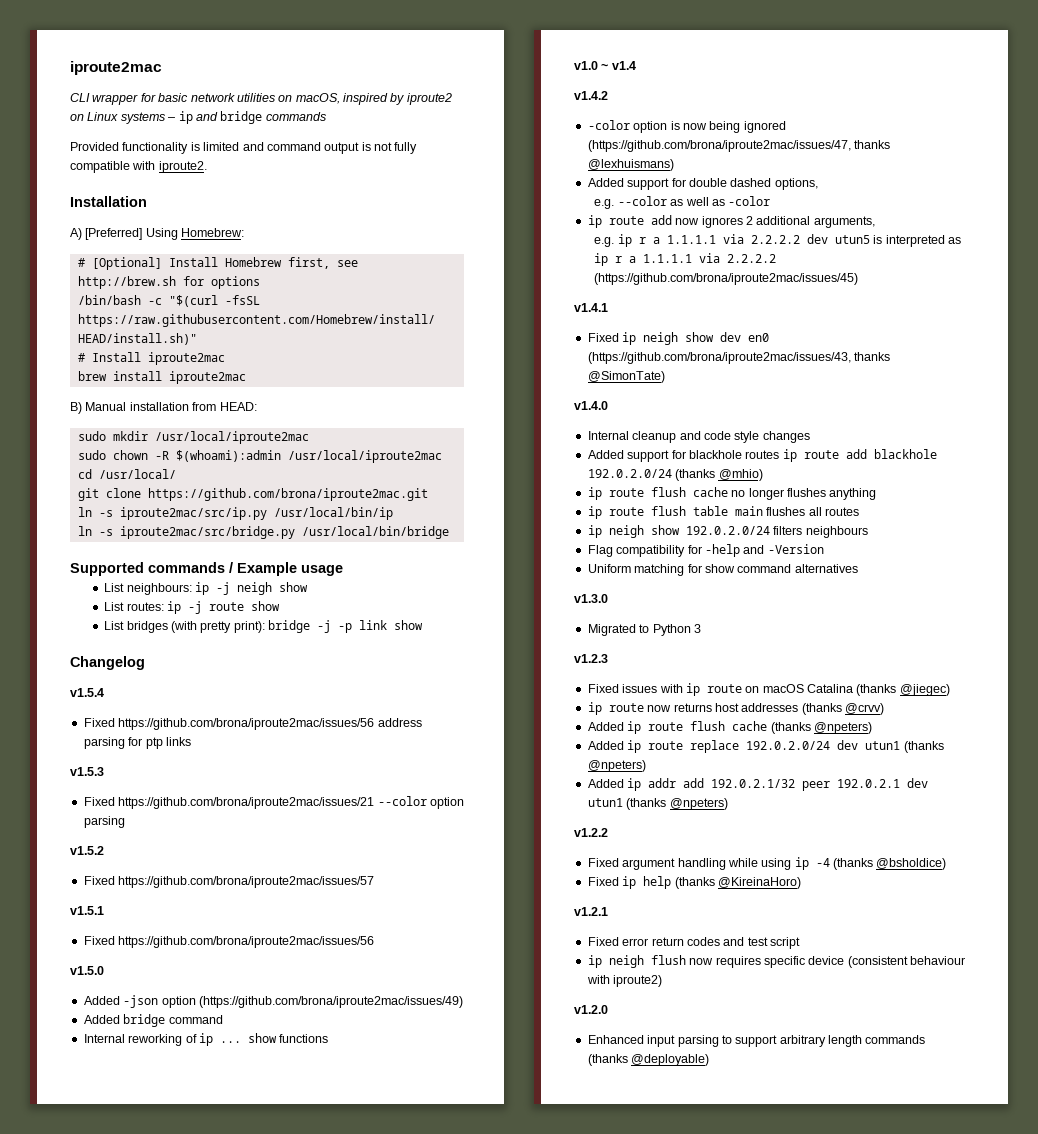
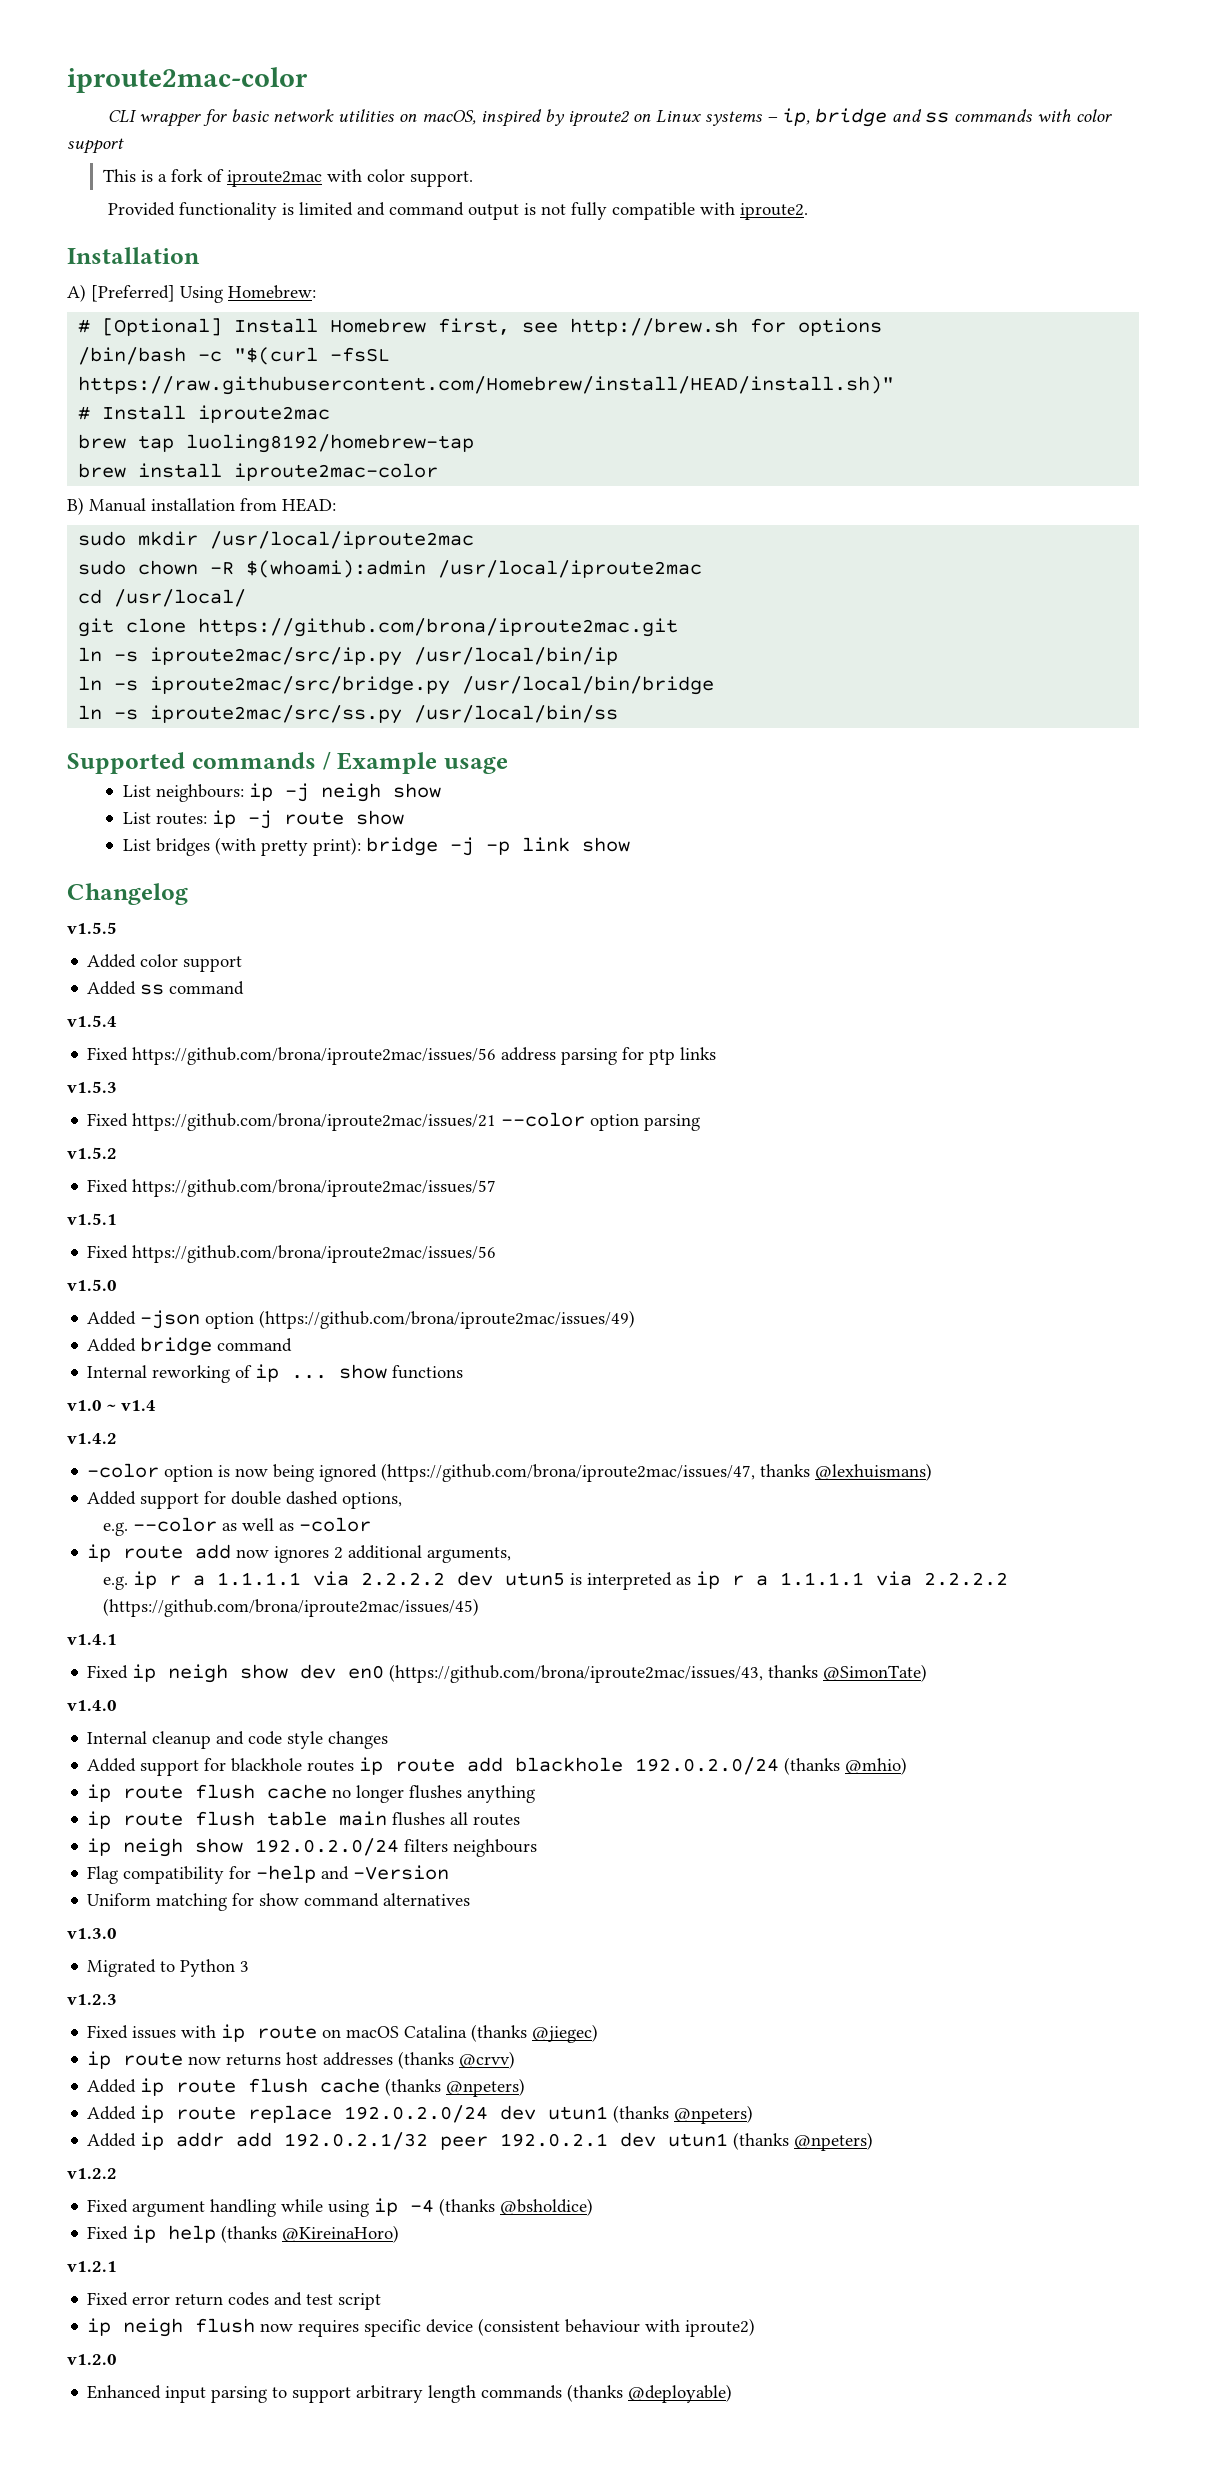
[70,61,162,75] iproute2mac -> [67,67,308,93] iproute2mac-color
[178,111,326,124] ip and bridge commands -> [782,108,1113,127] [67,138,124,154] [102,169,473,187] ip, bridge and ss commands with color support // This is a fork of iproute2mac with color support.
(225, 358) none -> [78,434,475,453] // brew tap luoling8192/homebrew-tap
[168,371,246,384] iproute2mac -> [234,463,439,481] iproute2mac-color
(449, 532) none -> [78,705,619,724] // ln -s iproute2mac/src/ss.py /usr/local/bin/ss
(145, 663) none -> [67,922,117,934] [87,954,243,972] [87,981,245,995] // v1.5.5 // Added color support // Added ss command

